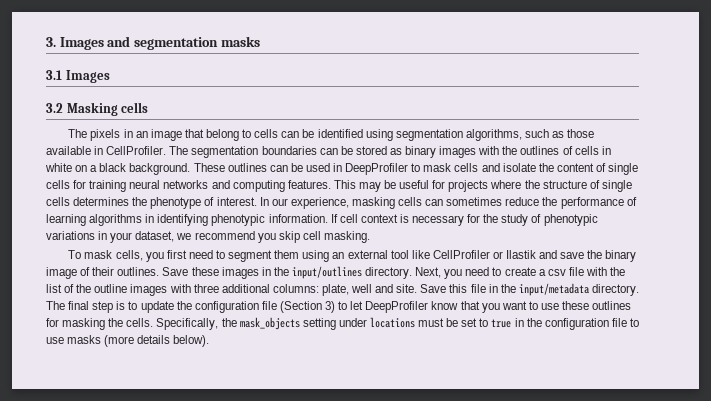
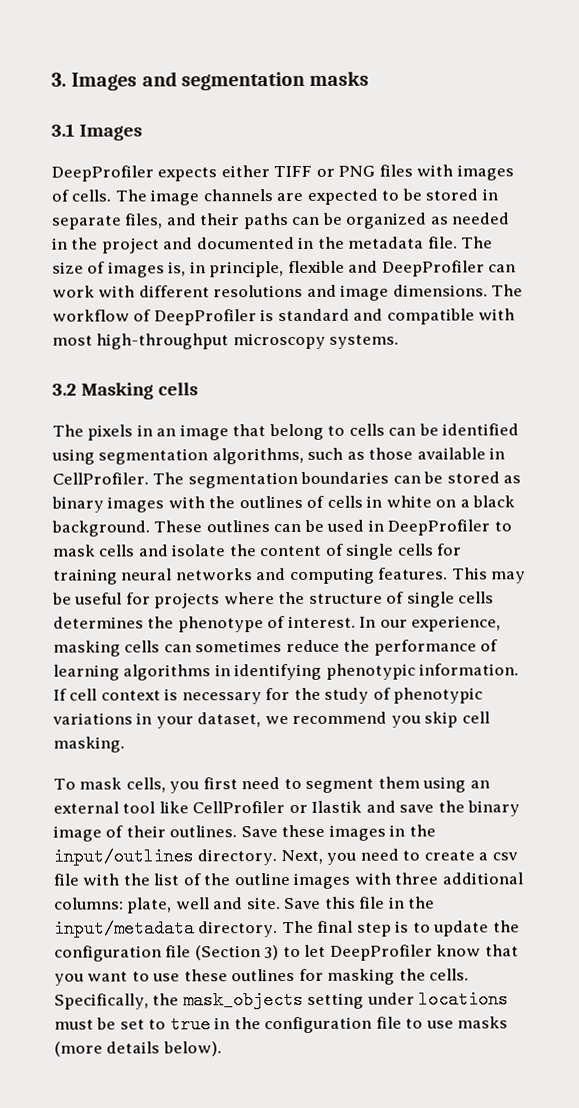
(110, 76) none -> [51,164,514,182] [51,188,498,206] [51,212,511,230] [52,236,494,254] [52,260,517,278] [52,284,524,301] [52,308,516,326] [52,332,400,350] // DeepProfiler expects either TIFF or PNG files with images of cells. The image channels are expected to be stored in separate files, and their paths can be organized as needed in the project and documented in the metadata file. The size of images is, in principle, flexible and DeepProfiler can work with different resolutions and image dimensions. The workflow of DeepProfiler is standard and compatible with most high-throughput microscopy systems.

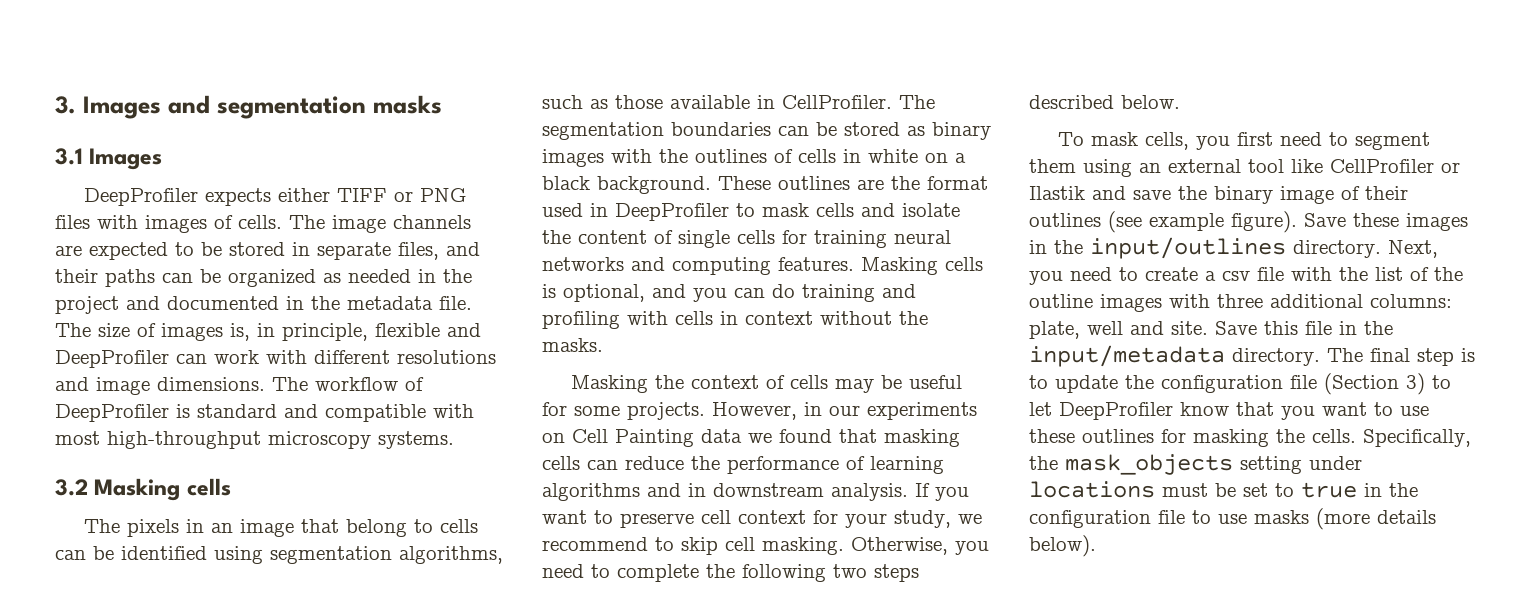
[273,519,324,533] can be -> [857,176,988,190] are the format
[451,567,527,584] [52,591,495,609] [53,615,502,633] This may be useful for projects where the structure of single cells determines the phenotype of interest. In our experience, -> [861,257,983,275] [542,284,916,302] [542,311,928,329] [542,338,603,352] [571,375,963,393] [542,402,977,420] [542,429,877,447] Masking cells is optional, and you can do training and profiling with cells in context without the masks. // Masking the context of cells may be useful for some projects. However, in our experiments on Cell Painting data we found that
[195,640,283,653] sometimes -> (618, 465) none
[214,663,520,681] [53,687,484,705] [52,712,262,729] in identifying phenotypic information. If cell context is necessary for the study of phenotypic variations in your dataset, -> [647,483,969,501] [542,510,951,528] and in downstream analysis. If you want to preserve cell context for your study,
[390,715,421,728] you -> [655,537,674,551] to
(125, 744) none -> [851,537,989,555] [542,564,919,582] [1029,95,1180,109] Otherwise, you need to complete the following two steps described below.
[169,825,238,838] outlines. -> [1029,211,1297,233] outlines (see example figure).

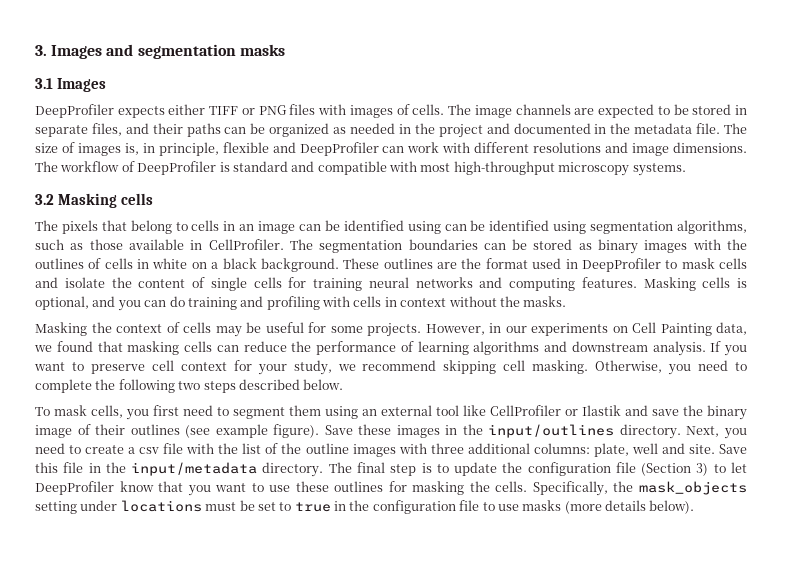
[186,519,295,537] in an image -> (98, 227) none
(479, 526) none -> [223,220,441,234] in an image can be identified using
[701,429,742,443] data -> [716,322,747,335] data,
[688,483,706,497] in -> (567, 346) none
[655,537,718,555] to skip -> [443,360,497,374] skipping

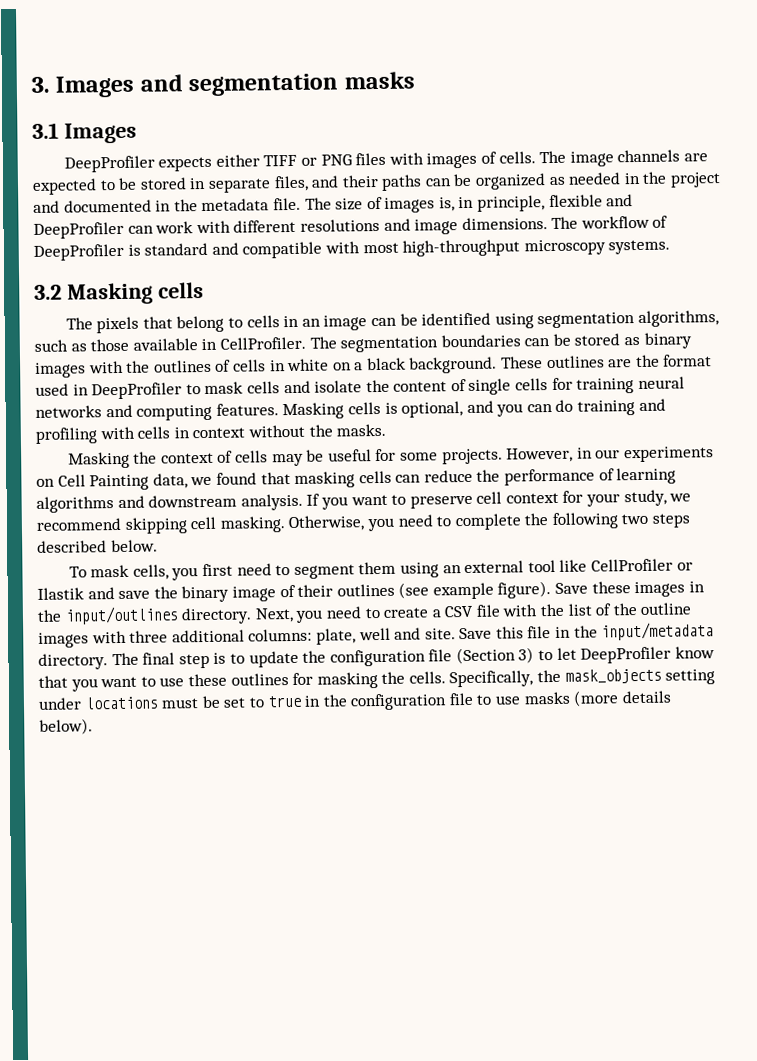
[444,220,587,234] can be identified using -> (534, 321) none
[139,447,160,454] csv -> [444,605,475,618] CSV

